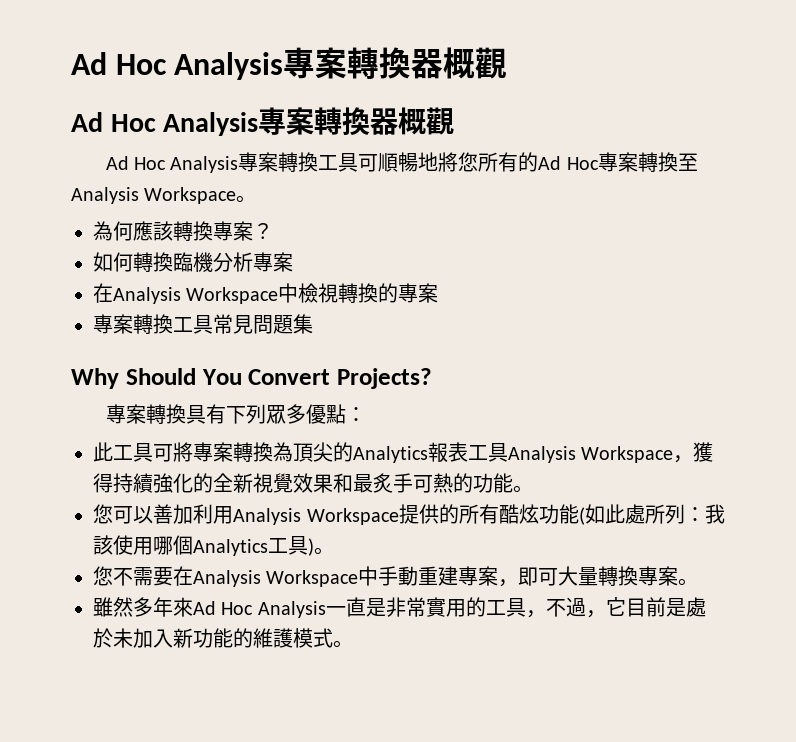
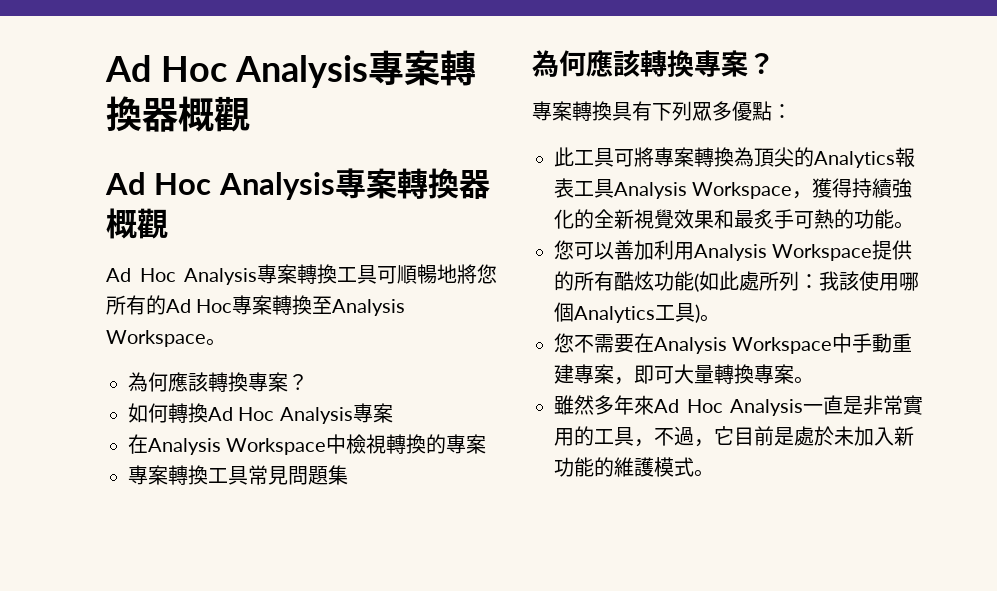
[173,252,253,272] 臨機分析 -> [208,407,353,424] Ad Hoc Analysis
[71,368,432,389] Why Should You Convert Projects? -> [532,50,775,78] 為何應該轉換專案？

